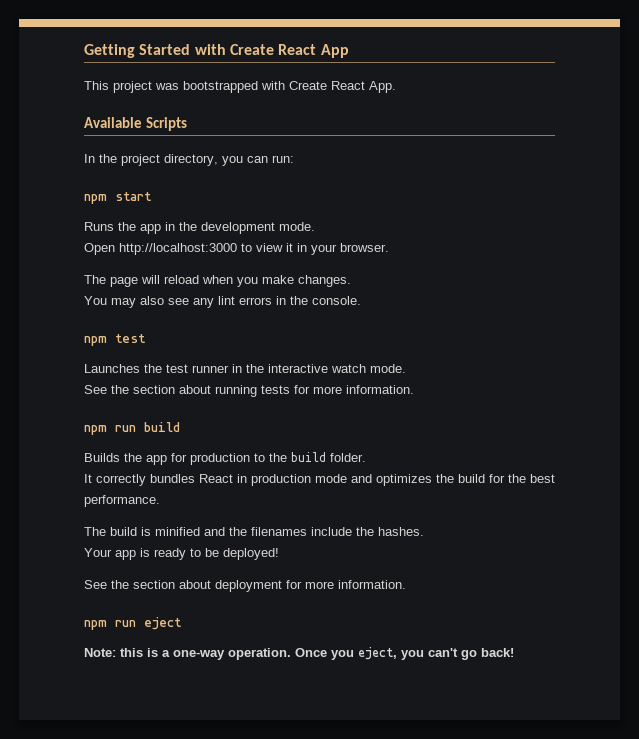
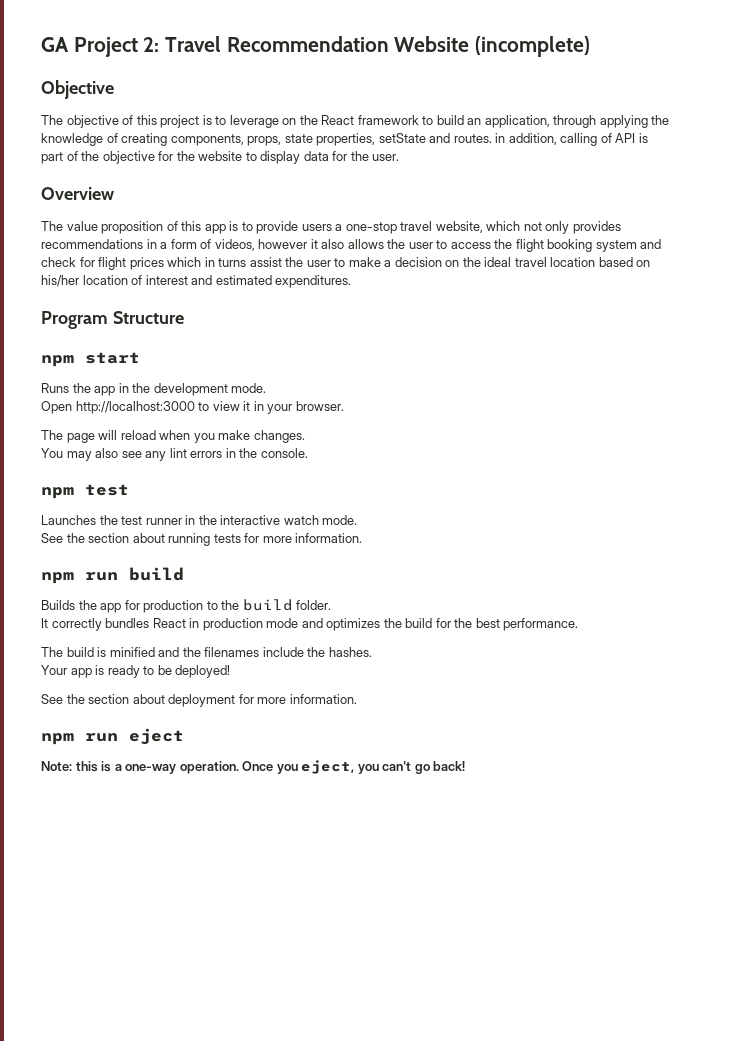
[84,44,349,58] [84,81,396,93] [84,117,188,131] [84,154,294,166] Getting Started with Create React App // This project was bootstrapped with Create React App. // Available Scripts // In the project directory, you can run: -> [41,36,591,57] [41,80,114,99] [41,115,670,128] [41,133,648,146] [41,151,400,164] [41,187,114,200] [41,221,621,234] [41,239,662,252] [41,257,651,270] [41,275,352,288] [41,311,184,329] GA Project 2: Travel Recommendation Website (incomplete) // Objective // The objective of this project is to leverage on the React framework to build an application, through applying the knowledge of creating components, props, state properties, setState and routes. in addition, calling of API is part of the objective for the website to display data for the user. // Overview // The value proposition of this app is to provide users a one-stop travel website, which not only provides recommendations in a form of videos, however it also allows the user to access the flight booking system and check for flight prices which in turns assist the user to make a decision on the ideal travel location based on his/her location of interest and estimated expenditures. // Program Structure

